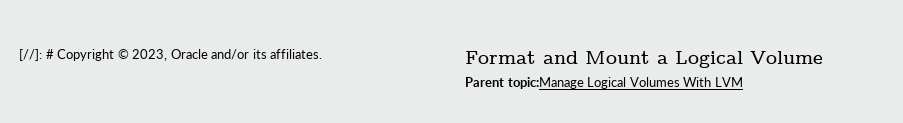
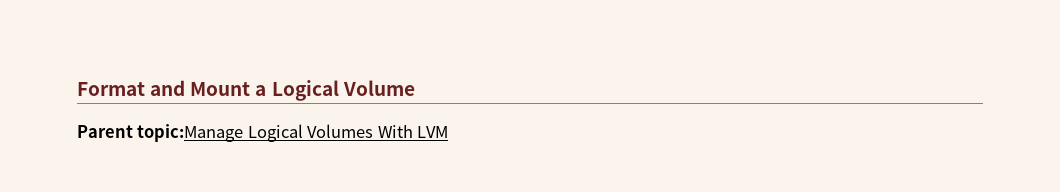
[19,49,323,61] [//]: # Copyright © 2023, Oracle and/or its affiliates. // -> (77, 89) none

